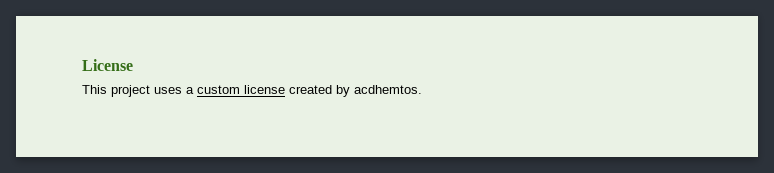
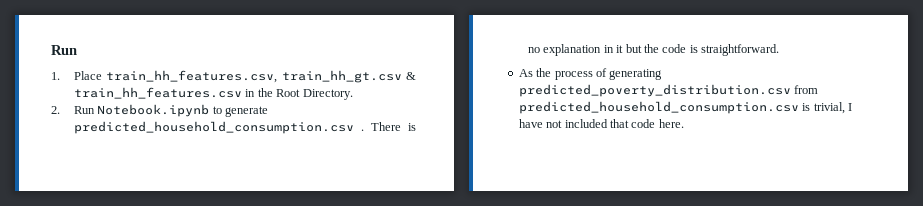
[82,59,133,71] [82,85,422,97] License // This project uses a custom license created by acdhemtos. -> [51,45,77,55] [51,70,416,83] [74,87,353,100] [51,104,269,117] [74,121,416,134] [528,44,780,56] [518,68,663,80] [518,84,819,97] [518,101,852,114] [518,119,684,128] Run // 1. Place train_hh_features.csv, train_hh_gt.csv & train_hh_features.csv in the Root Directory. // 2. Run Notebook.ipynb to generate predicted_household_consumption.csv . There is no explanation in it but the code is straightforward. // As the process of generating predicted_poverty_distribution.csv from predicted_household_consumption.csv is trivial, I have not included that code here.

